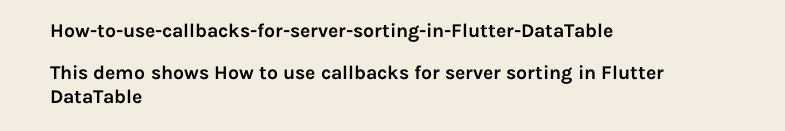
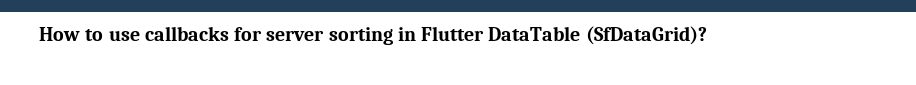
[50,23,613,42] [50,65,209,80] How-to-use-callbacks-for-server-sorting-in-Flutter-DataTable // This demo shows -> (39, 34) none
(142, 96) none -> [585,26,707,45] (SfDataGrid)?

